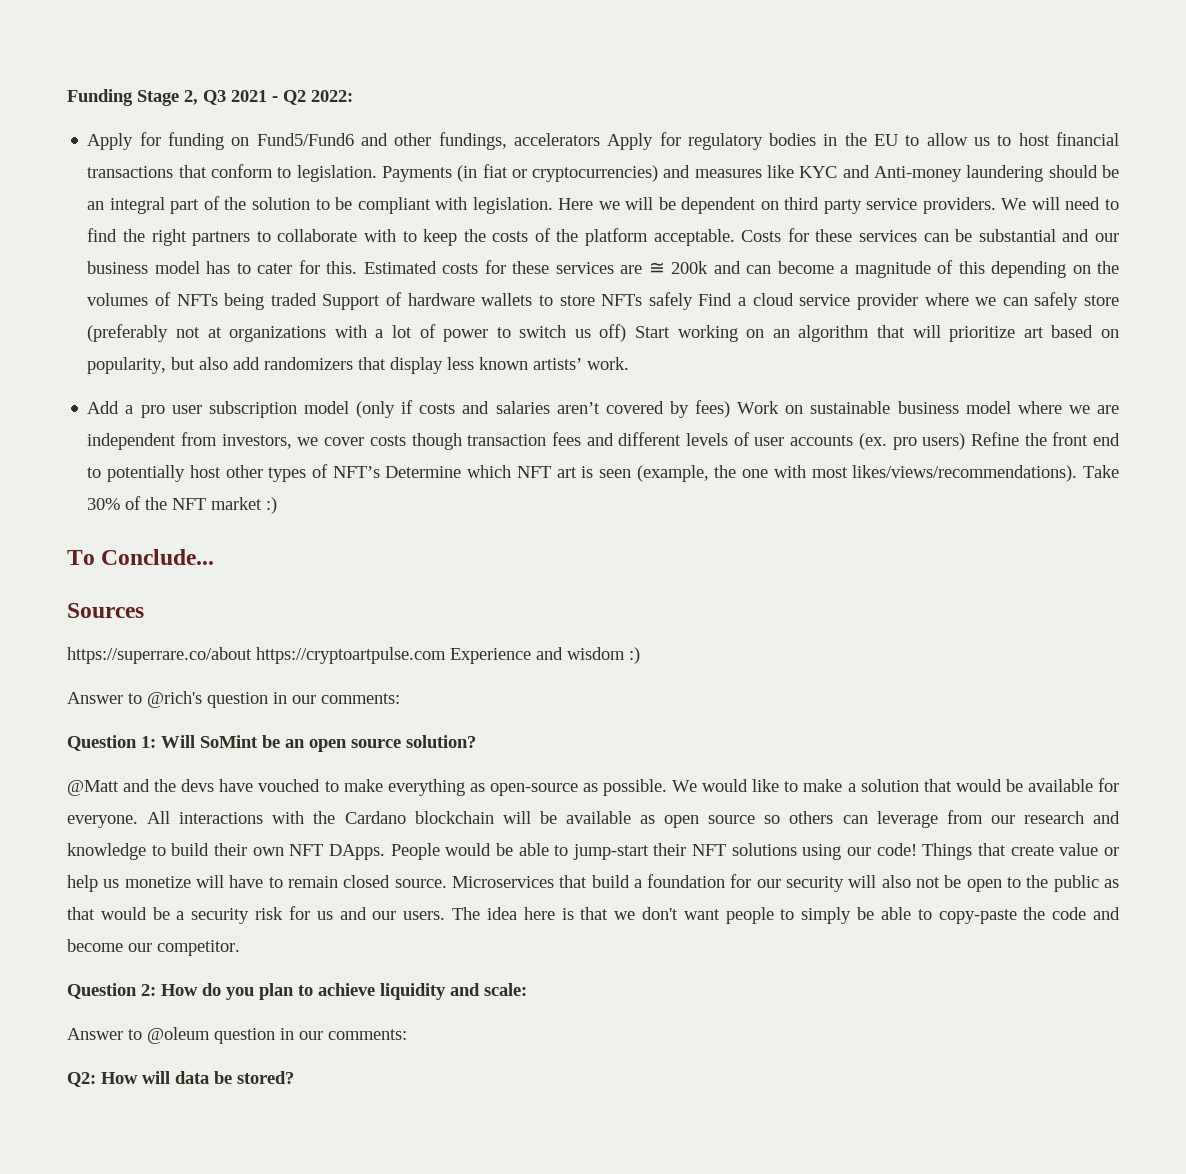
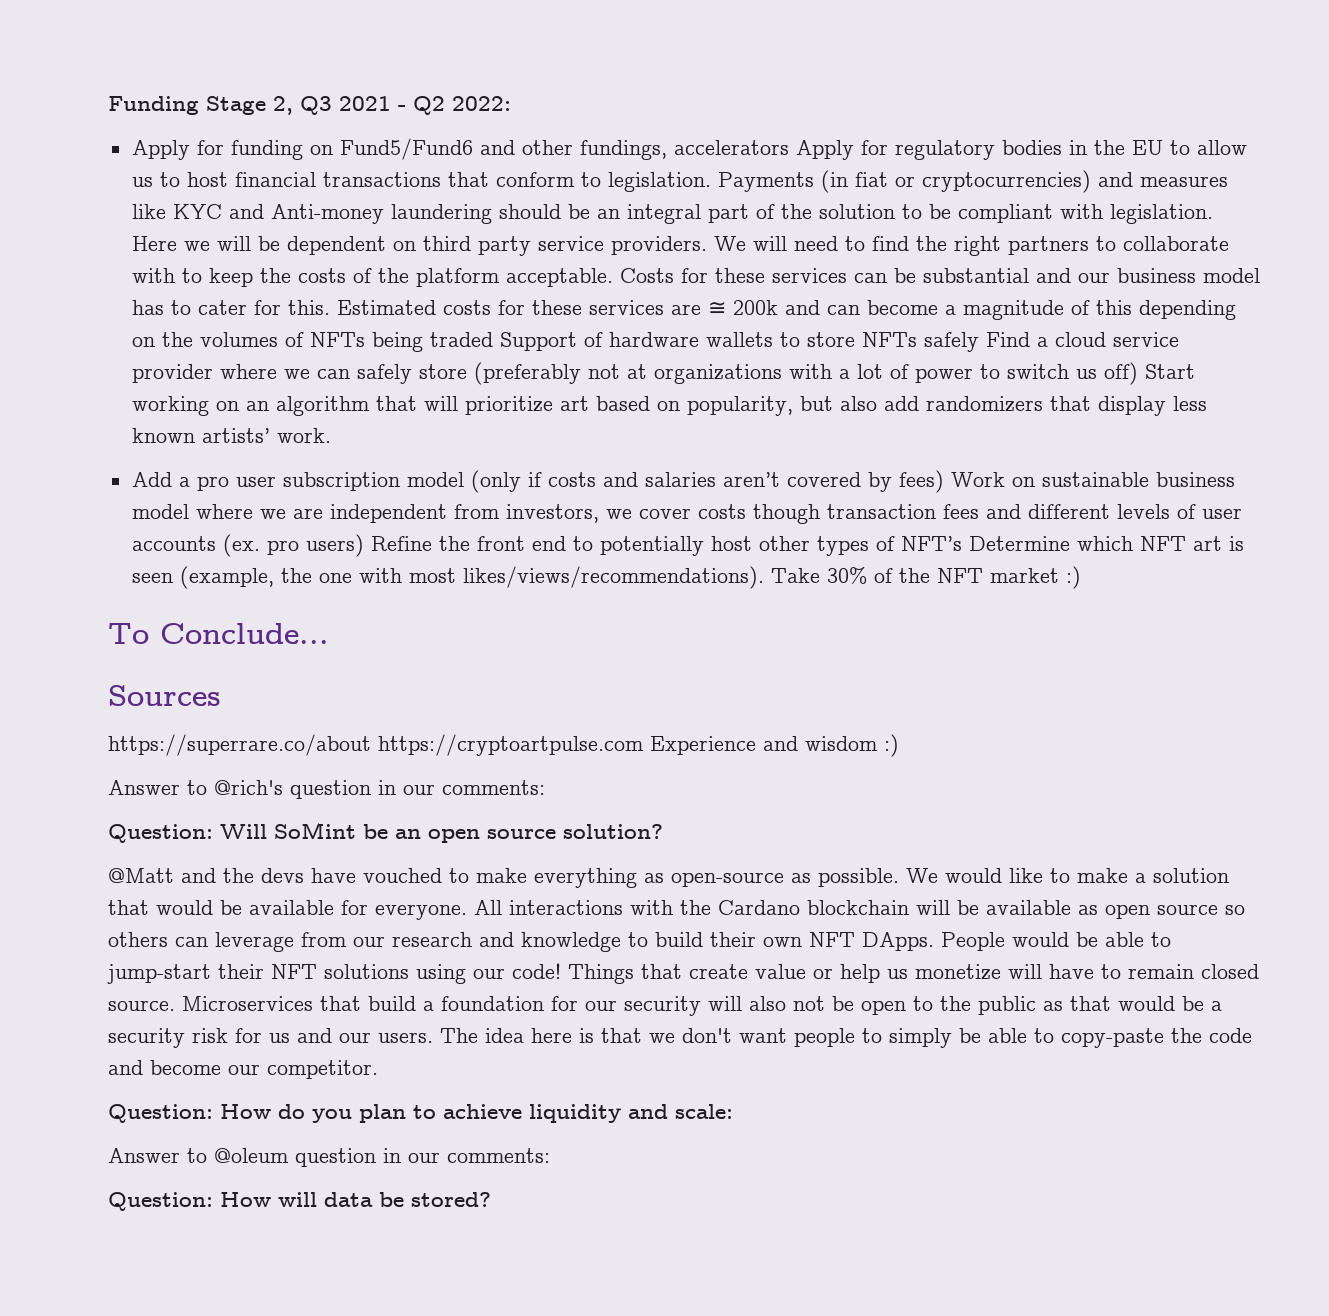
[67,735,156,751] Question 1: -> [108,824,213,843] Question:
[67,983,156,999] Question 2: -> [108,1104,213,1123] Question:
[67,1072,96,1087] Q2: -> [108,1192,213,1211] Question:

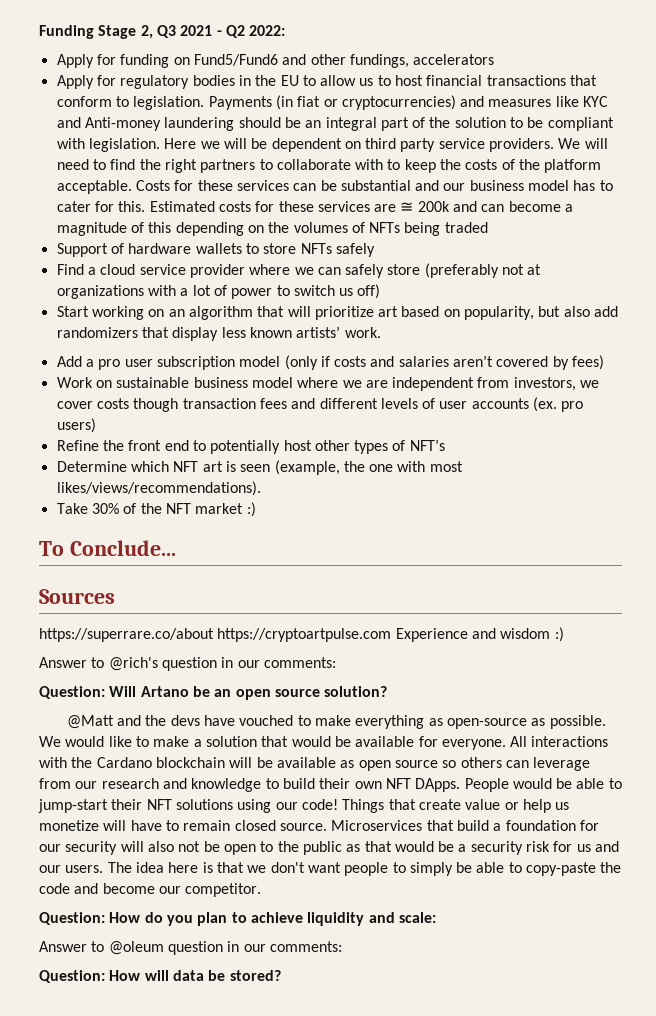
(789, 147) none -> (495, 59) //
(493, 339) none -> (488, 227) //
(979, 342) none -> (375, 250) //
(1138, 373) none -> (381, 291) //
(944, 481) none -> (605, 362) //
(364, 545) none -> (96, 425) //
(962, 543) none -> (445, 445) //
(764, 577) none -> (261, 488) //
[274,822,356,839] SoMint -> [140,686,189,697] Artano

